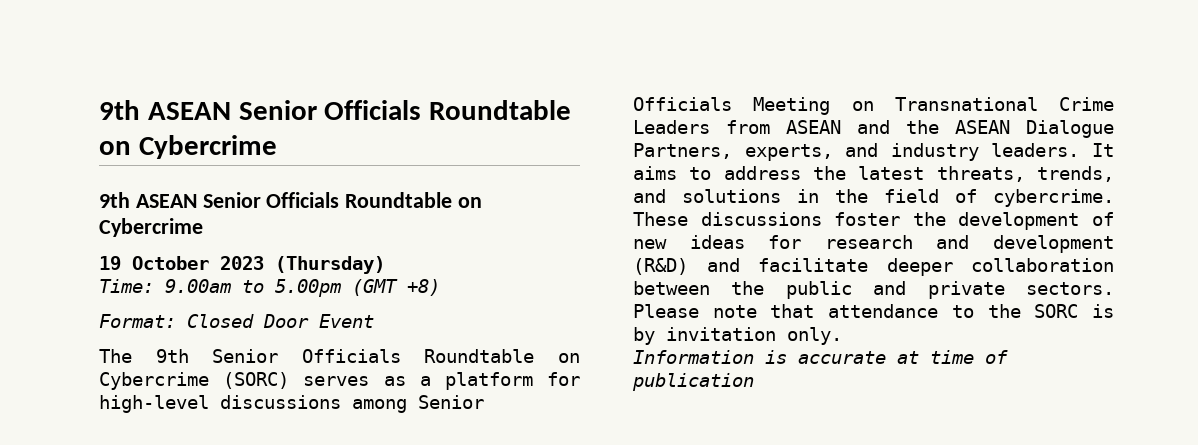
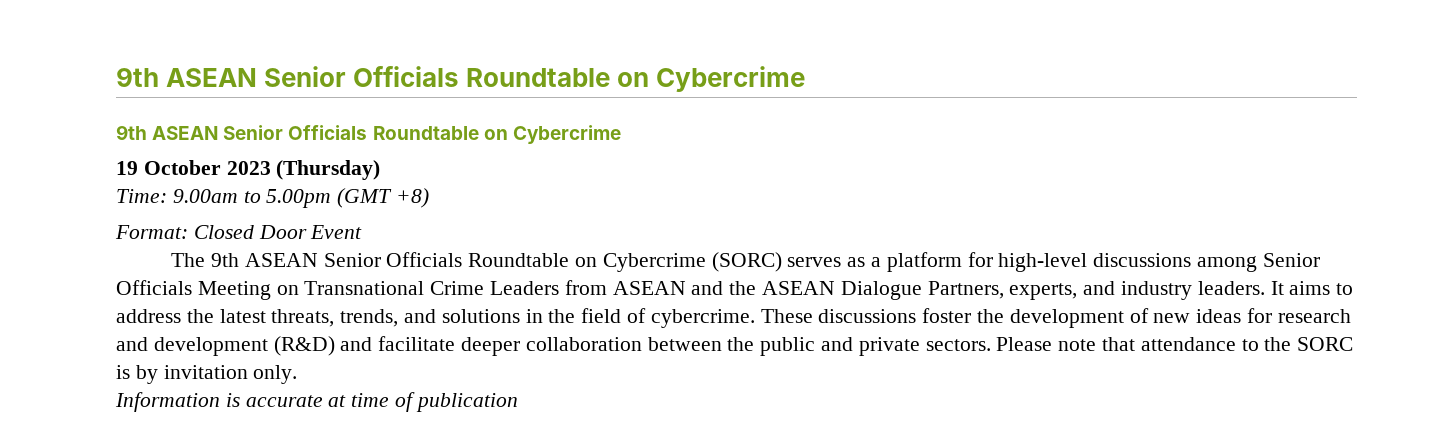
(189, 356) none -> [244,253,318,267] ASEAN

